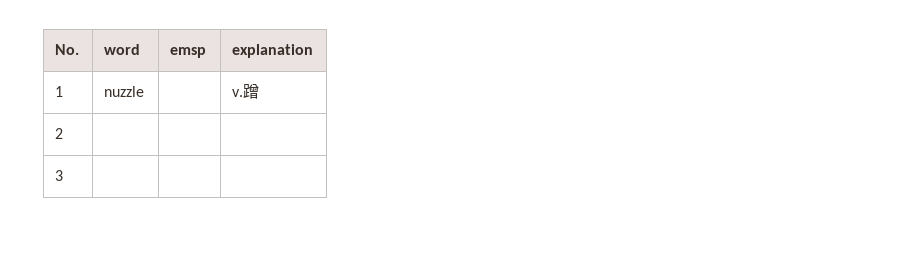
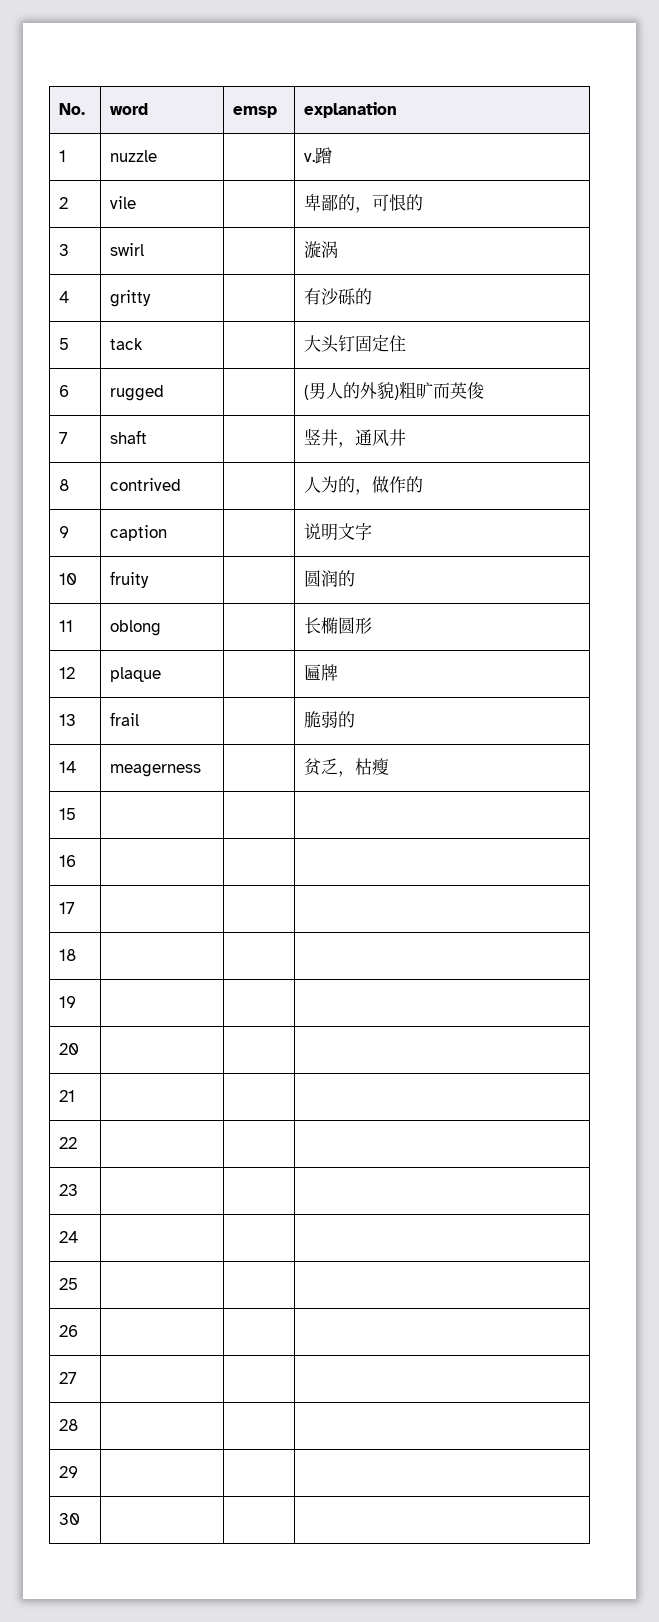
[55,170,64,181] | | // 3 -> [109,196,136,209] [303,194,423,213] [58,244,69,256] [109,243,144,256] [303,241,338,258] [58,291,69,303] [109,290,151,307] [303,288,372,305] [58,338,69,350] [109,338,143,350] [303,335,406,353] [58,385,69,397] [109,385,164,401] [303,381,484,400] [58,432,68,444] [109,430,147,444] [303,428,406,448] [58,479,69,491] [109,478,181,491] [303,476,423,495] [58,526,69,538] [109,525,167,541] [303,523,372,541] [58,573,77,585] [109,571,149,588] [303,570,355,587] [58,620,73,632] [109,620,161,636] [303,617,372,634] [58,667,75,679] [109,667,161,682] [303,664,338,681] [58,714,76,726] [109,712,139,726] [303,711,355,728] [58,761,76,773] [109,764,201,777] [303,758,389,777] [58,808,76,820] [58,855,76,867] [58,902,75,914] [58,949,76,961] [58,996,76,1008] [58,1043,79,1055] [58,1090,75,1102] [58,1137,77,1149] [58,1184,78,1196] [58,1231,78,1243] [58,1278,78,1290] [58,1325,78,1337] [58,1372,77,1384] [58,1419,78,1431] [58,1466,78,1478] [58,1513,80,1525] vile | | 卑鄙的，可恨的 // 3 | swirl | | 漩涡 // 4 | gritty | | 有沙砾的 // 5 | tack | | 大头钉固定住 // 6 | rugged | | (男人的外貌)粗旷而英俊 // 7 | shaft | | 竖井，通风井 // 8 | contrived | | 人为的，做作的 // 9 | caption | | 说明文字 // 10 | fruity | | 圆润的 // 11 | oblong | | 长椭圆形 // 12 | plaque | | 匾牌 // 13 | frail | | 脆弱的 // 14 | meagerness | | 贫乏，枯瘦 // 15 | | | // 16 | | | // 17 | | | // 18 | | | // 19 | | | // 20 | | | // 21 | | | // 22 | | | // 23 | | | // 24 | | | // 25 | | | // 26 | | | // 27 | | | // 28 | | | // 29 | | | // 30

